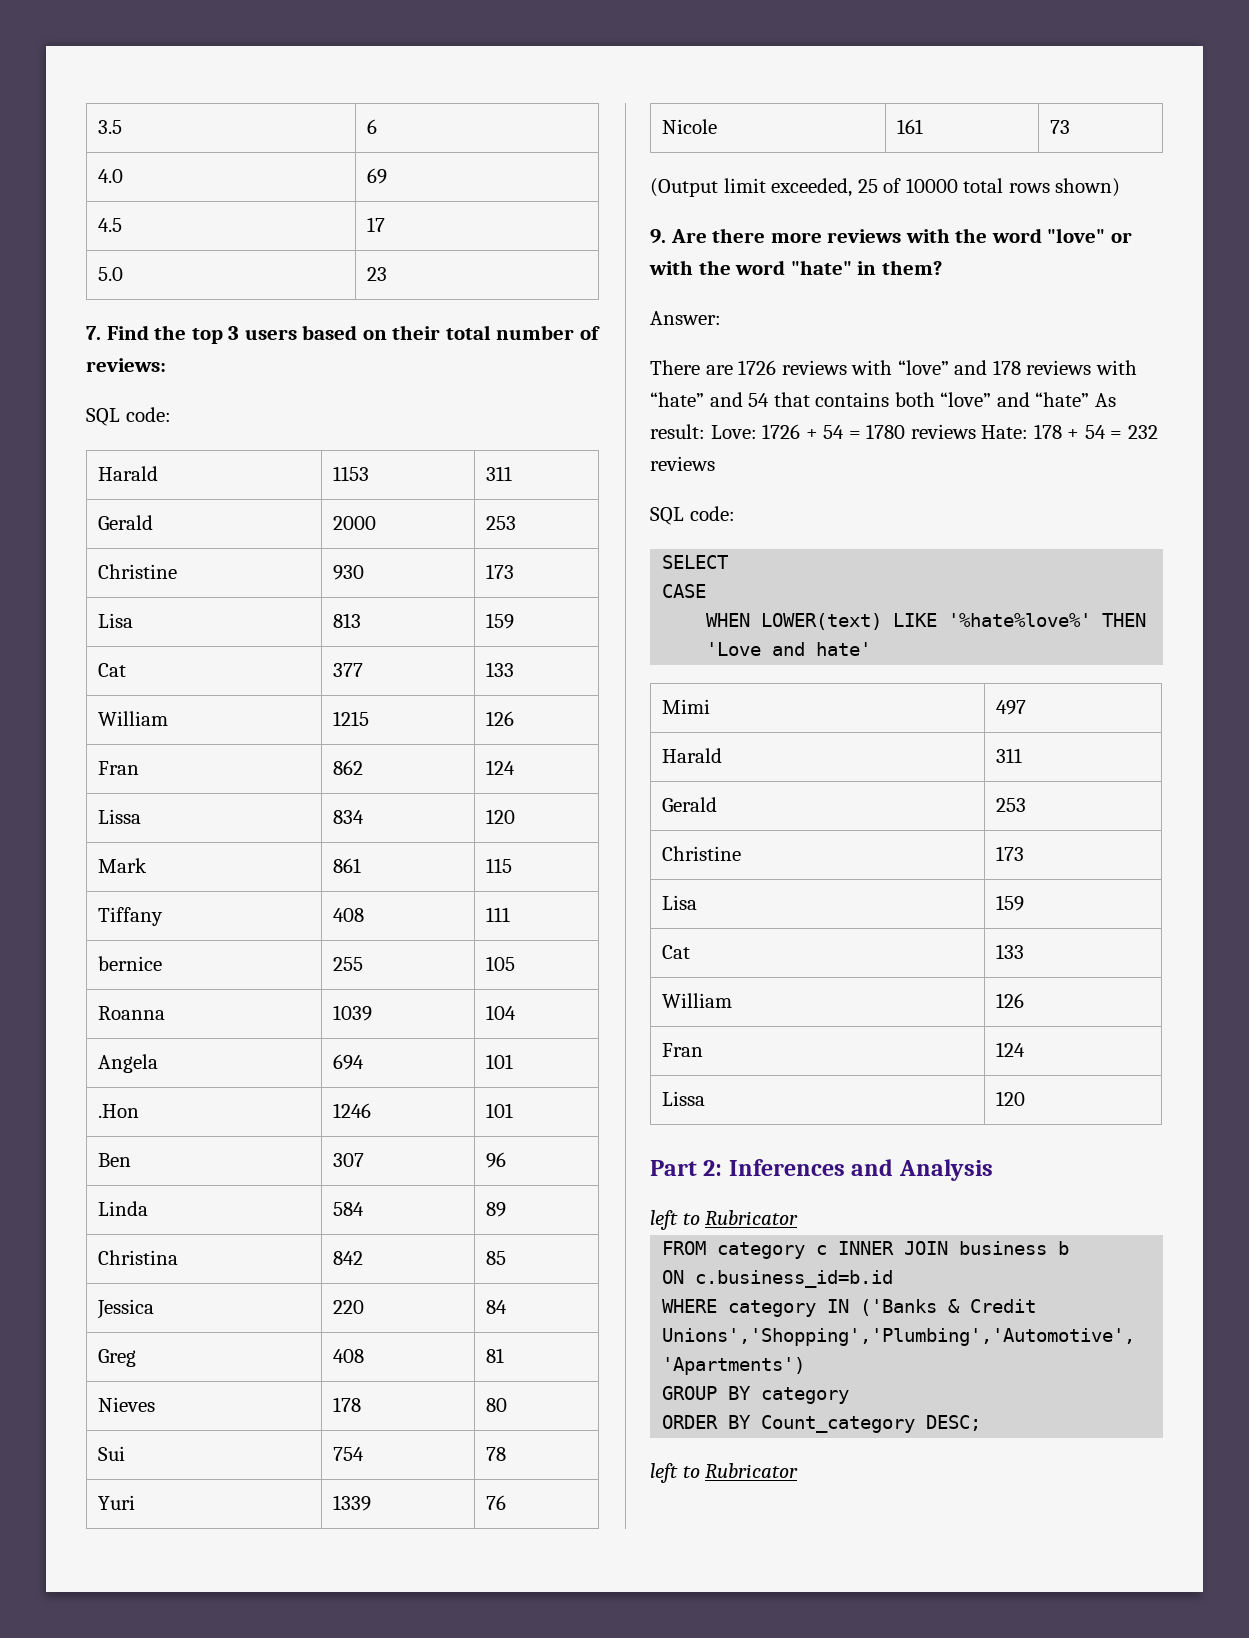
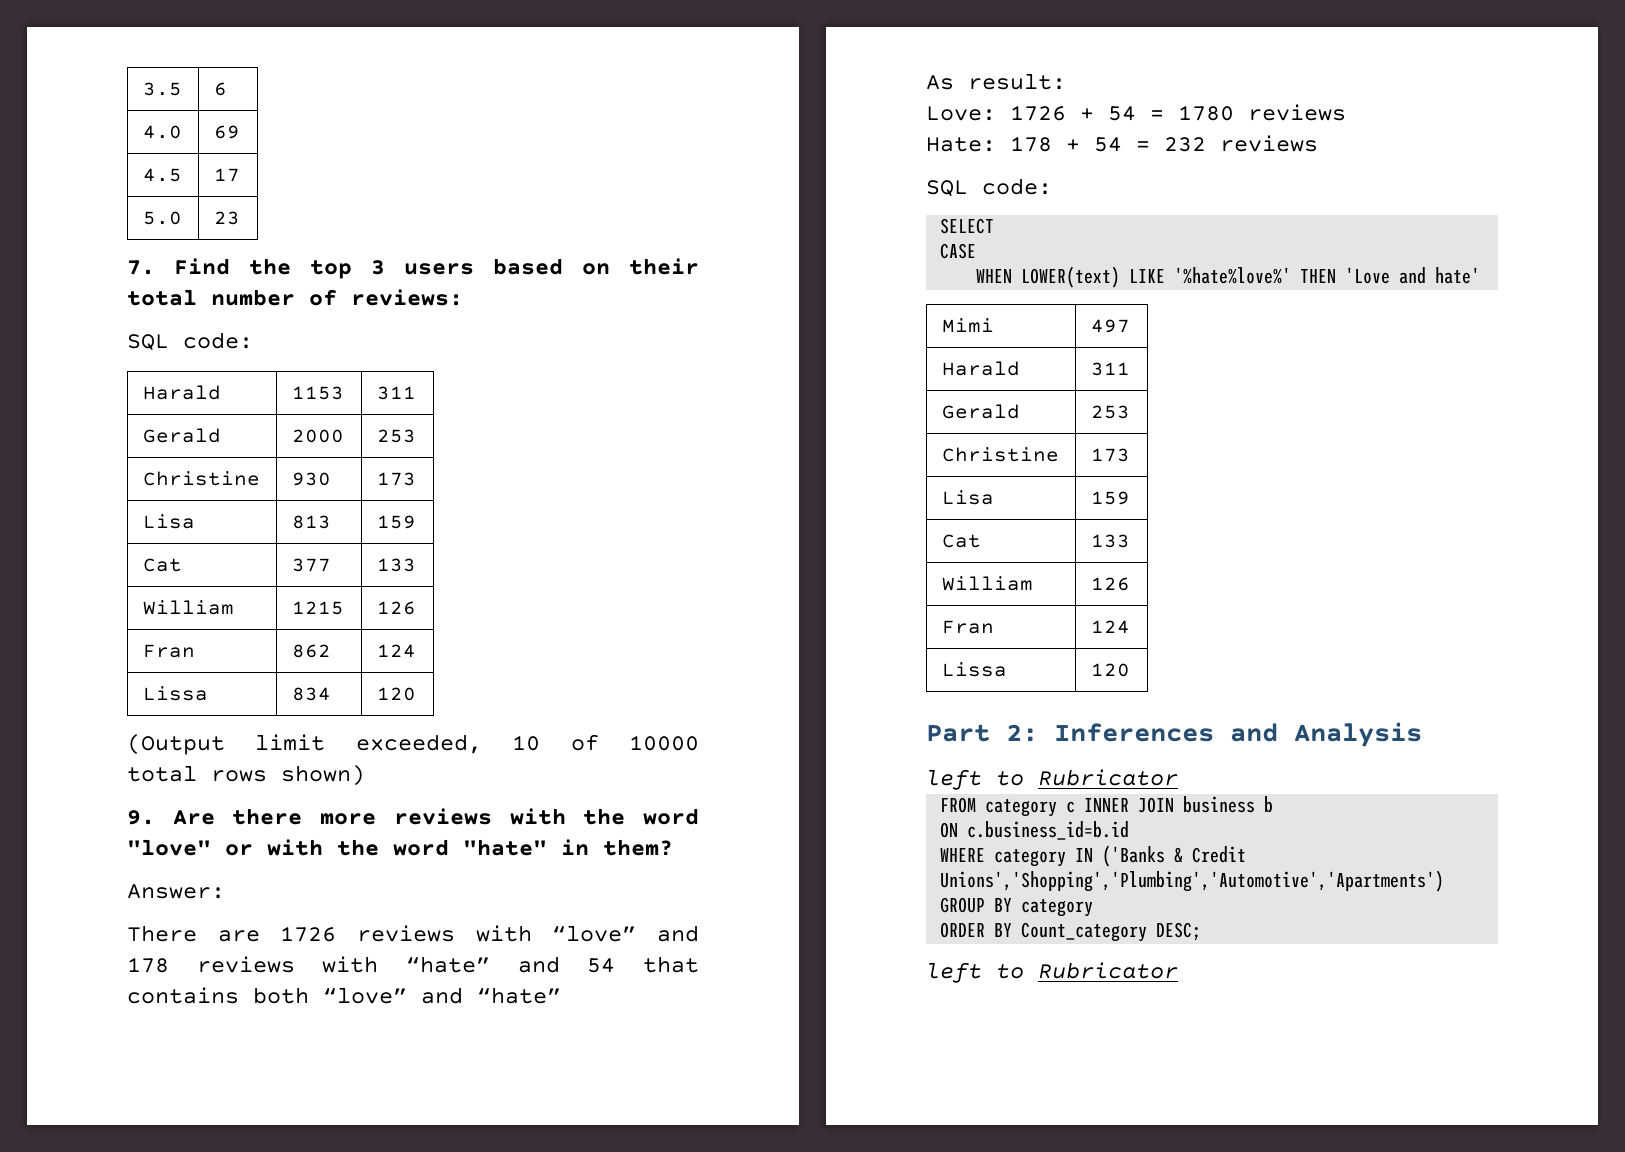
[98,858,148,873] [333,858,362,873] [486,858,513,873] [98,907,164,926] [333,908,365,922] [486,907,511,922] [98,956,163,971] [333,957,364,971] [486,956,516,971] [98,1006,166,1020] [333,1005,373,1021] [486,1005,517,1020] [98,1054,159,1073] [333,1054,365,1070] [486,1054,514,1069] [98,1104,140,1118] [333,1103,372,1118] [486,1103,514,1118] [98,1153,132,1167] [333,1153,365,1167] [486,1152,507,1168] [98,1201,149,1216] [333,1202,365,1216] [486,1202,507,1217] [98,1250,179,1265] [333,1251,364,1265] [486,1251,507,1265] [97,1299,155,1319] [333,1300,365,1314] [486,1300,508,1314] [98,1349,137,1367] [333,1349,365,1363] [486,1348,505,1363] [98,1397,156,1412] [333,1397,362,1412] [486,1398,508,1412] [98,1446,126,1461] [333,1447,365,1461] [486,1447,507,1461] [98,1495,136,1510] [333,1495,372,1511] [486,1495,507,1510] [662,119,718,134] [897,119,924,134] [1050,120,1071,134] // Mark | 861 | 115 // Tiffany | 408 | 111 // bernice | 255 | 105 // Roanna | 1039 | 104 // Angela | 694 | 101 // .Hon | 1246 | 101 // Ben | 307 | 96 // Linda | 584 | 89 // Christina | 842 | 85 // Jessica | 220 | 84 // Greg | 408 | 81 // Nieves | 178 | 80 // Sui | 754 | 78 // Yuri | 1339 | 76 // Nicole | 161 | 73 -> (416, 694) none
[857,179,878,193] 25 -> [512,735,541,751] 10
(1090, 399) none -> (561, 995) //
(705, 431) none -> (1066, 81) //
(976, 431) none -> (1346, 112) //

